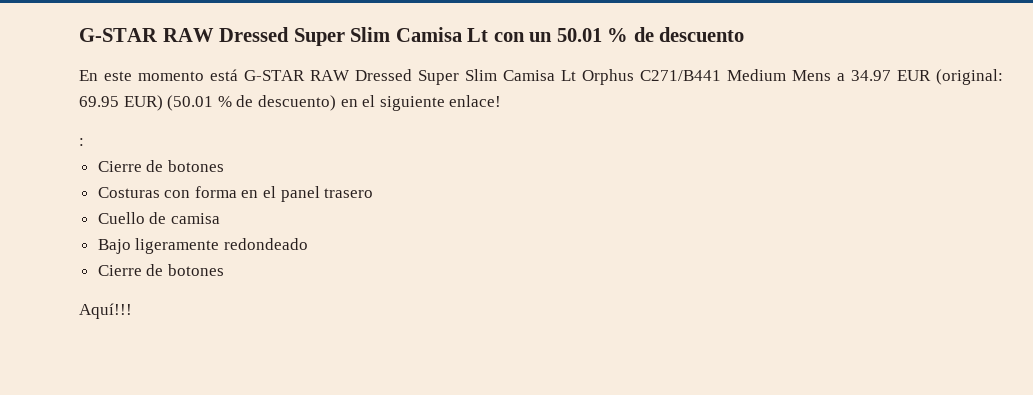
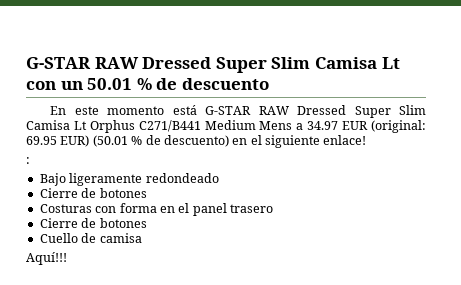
(84, 142) none -> [39,173,219,186] // Bajo ligeramente redondeado
(374, 193) none -> [39,218,147,228] // Cierre de botones
[97,238,308,254] [97,264,224,276] // Bajo ligeramente redondeado // Cierre de botones -> (142, 238) none

